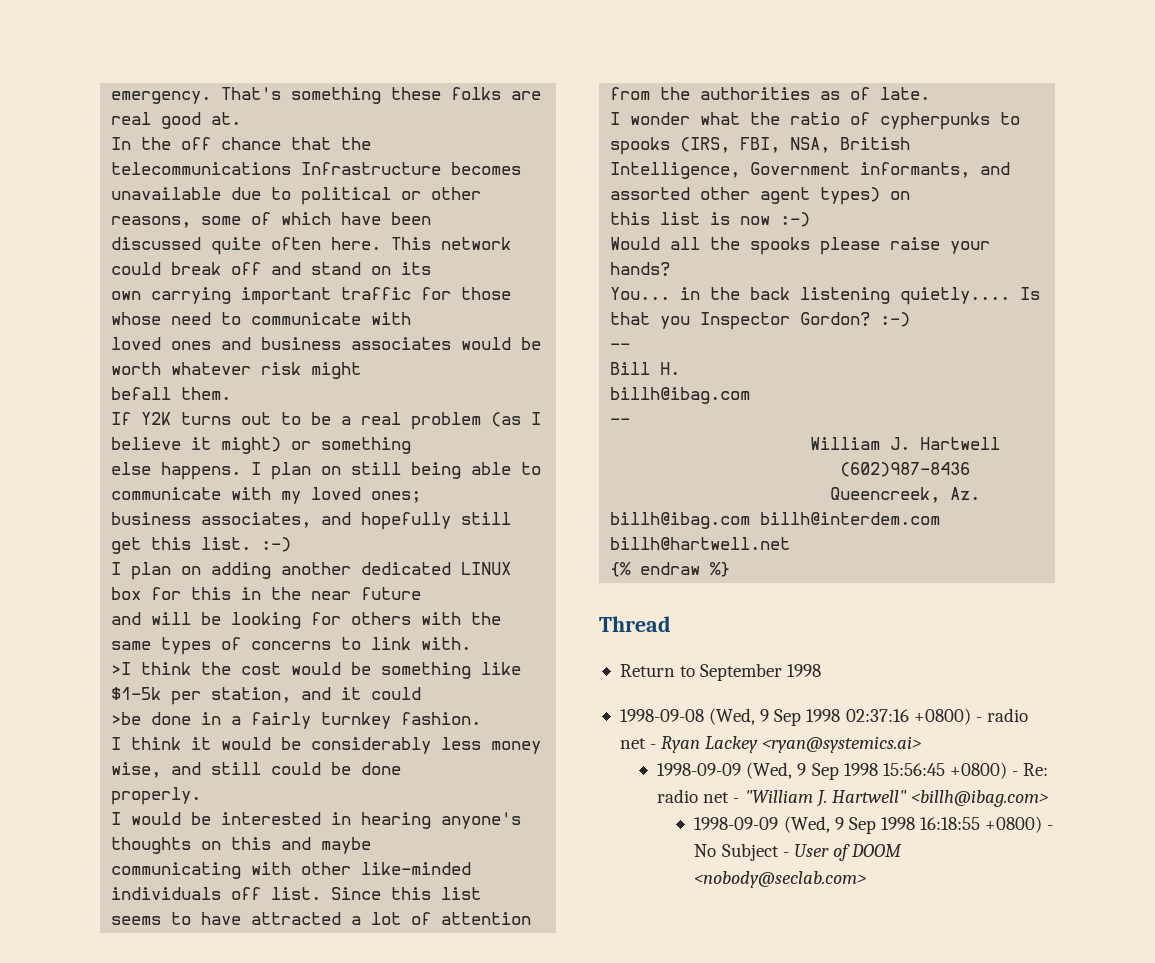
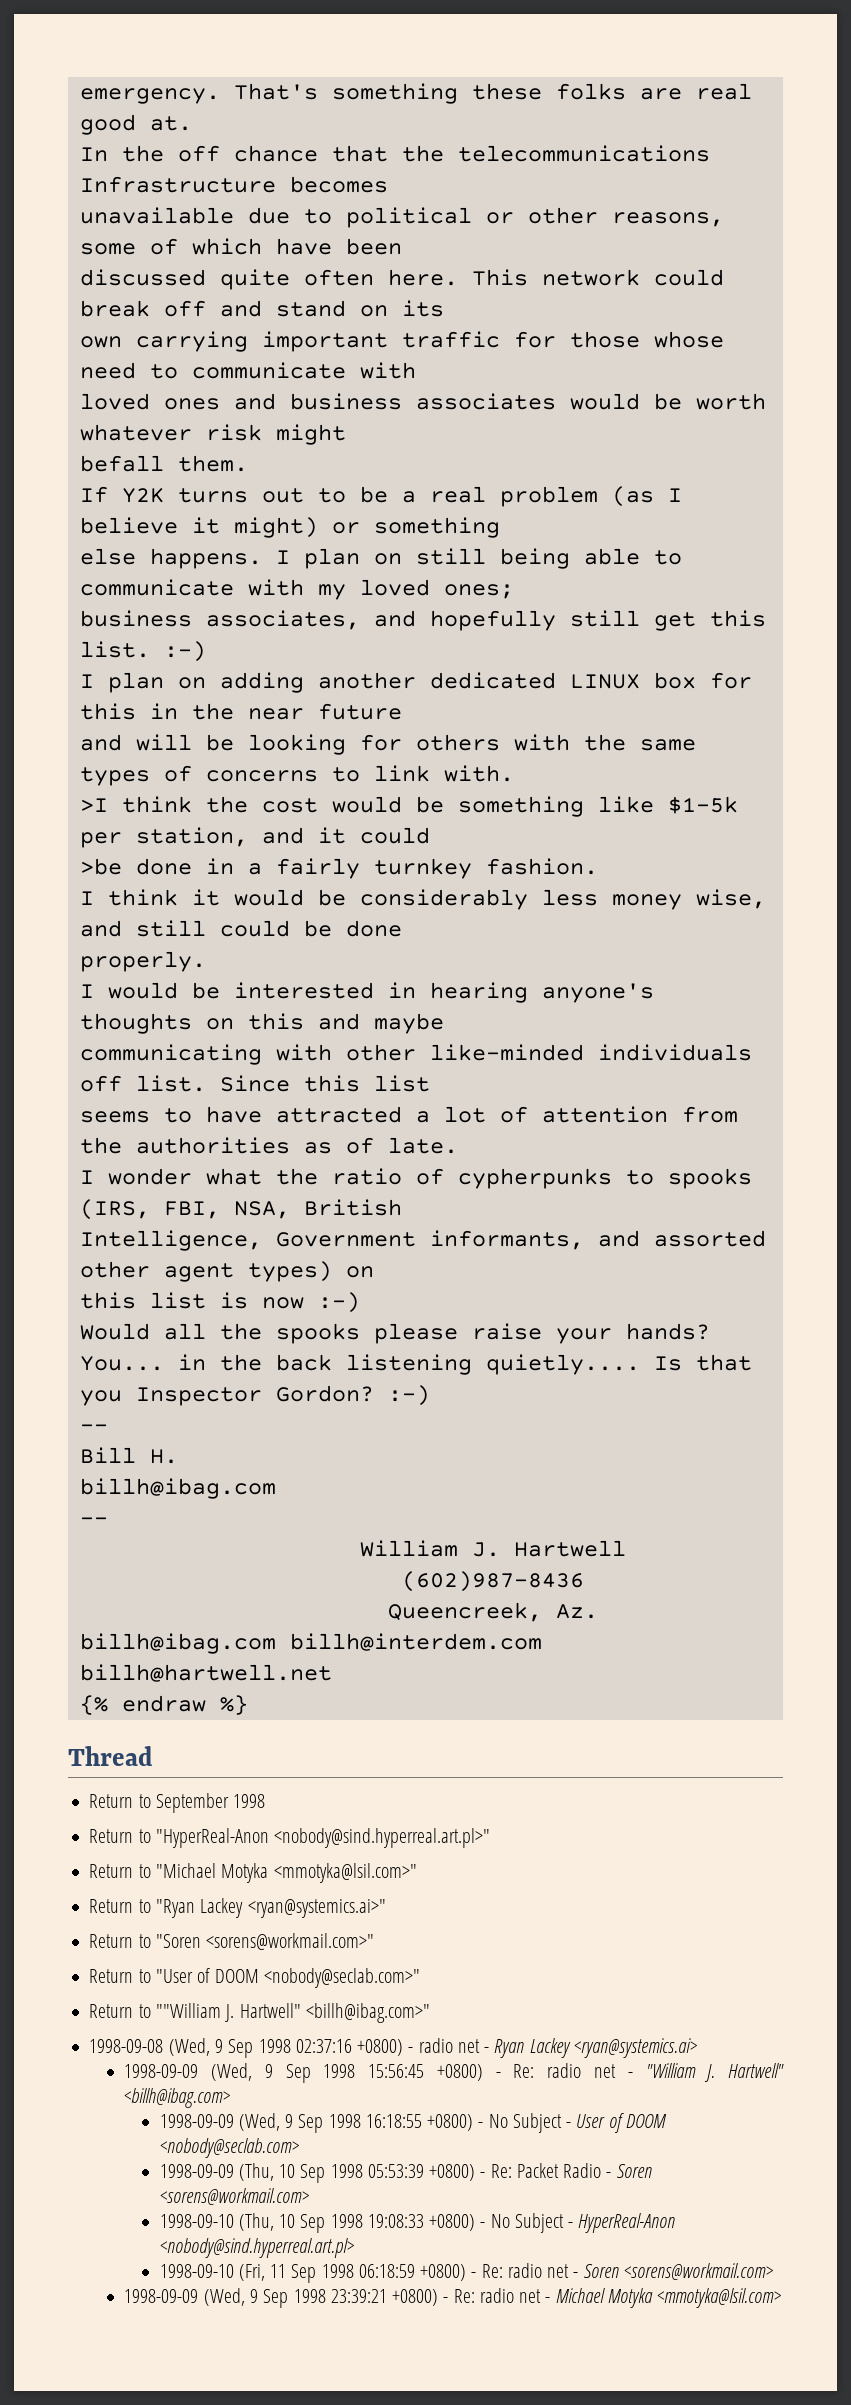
(822, 670) none -> [89,1828,491,1848] [89,1863,417,1883] [89,1898,386,1918] [89,1933,375,1950] [89,1968,420,1988] [89,2003,430,2023] // Return to "HyperReal-Anon <nobody@sind.hyperreal.art.pl>" // Return to "Michael Motyka <mmotyka@lsil.com>" // Return to "Ryan Lackey <ryan@systemics.ai>" // Return to "Soren <sorens@workmail.com>" // Return to "User of DOOM <nobody@seclab.com>" // Return to ""William J. Hartwell" <billh@ibag.com>"
(867, 879) none -> [159,2163,652,2183] [159,2188,309,2205] [159,2213,676,2233] [159,2238,354,2258] [159,2263,773,2283] [124,2288,782,2308] // 1998-09-09 (Thu, 10 Sep 1998 05:53:39 +0800) - Re: Packet Radio - Soren <sorens@workmail.com> // 1998-09-10 (Thu, 10 Sep 1998 19:08:33 +0800) - No Subject - HyperReal-Anon <nobody@sind.hyperreal.art.pl> // 1998-09-10 (Fri, 11 Sep 1998 06:18:59 +0800) - Re: radio net - Soren <sorens@workmail.com> // 1998-09-09 (Wed, 9 Sep 1998 23:39:21 +0800) - Re: radio net - Michael Motyka <mmotyka@lsil.com>

